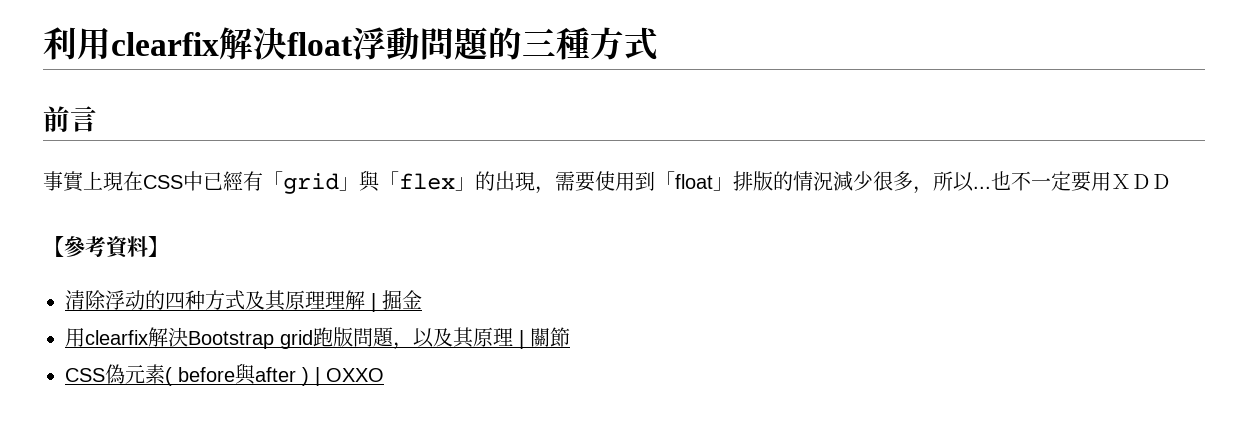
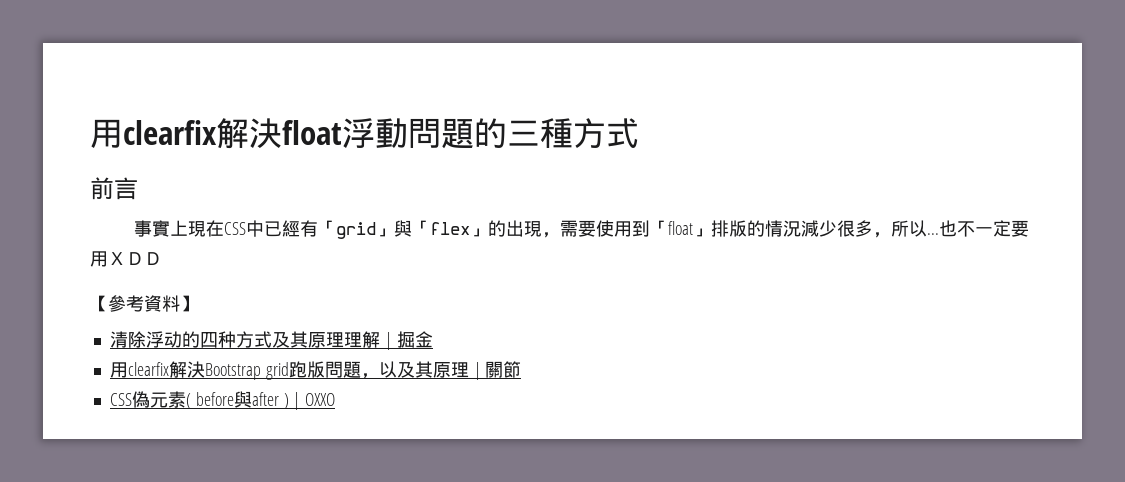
[43,27,77,60] 利 -> (90, 133) none

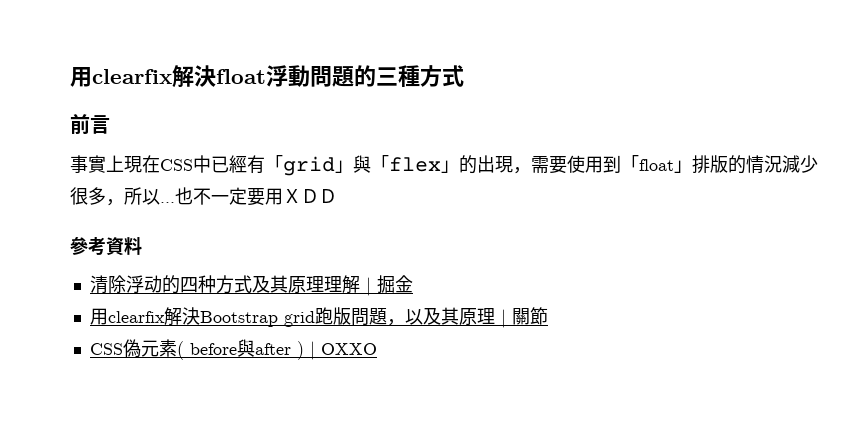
[90,295,108,312] 【 -> (337, 196) none
[180,295,198,312] 】 -> (142, 246) none

